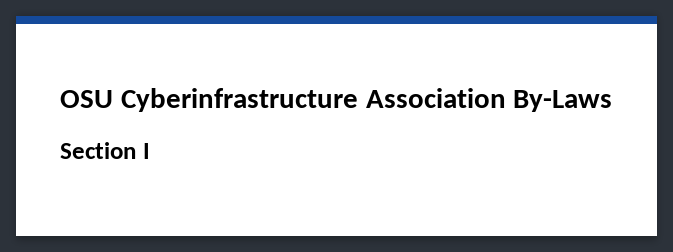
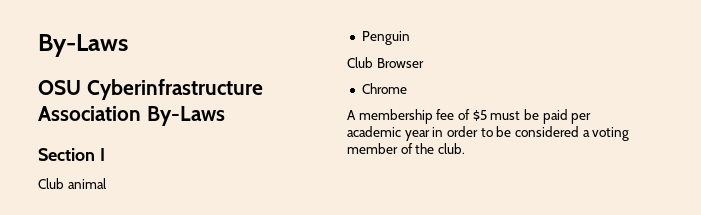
(60, 99) none -> [38,34,128,57] By-Laws //
(150, 151) none -> [38,178,107,189] [361,31,410,45] [347,57,424,68] [361,83,407,94] [347,109,592,124] [347,126,630,141] [347,143,465,154] // Club animal // Penguin // Club Browser // Chrome // A membership fee of $5 must be paid per academic year in order to be considered a voting member of the club.

